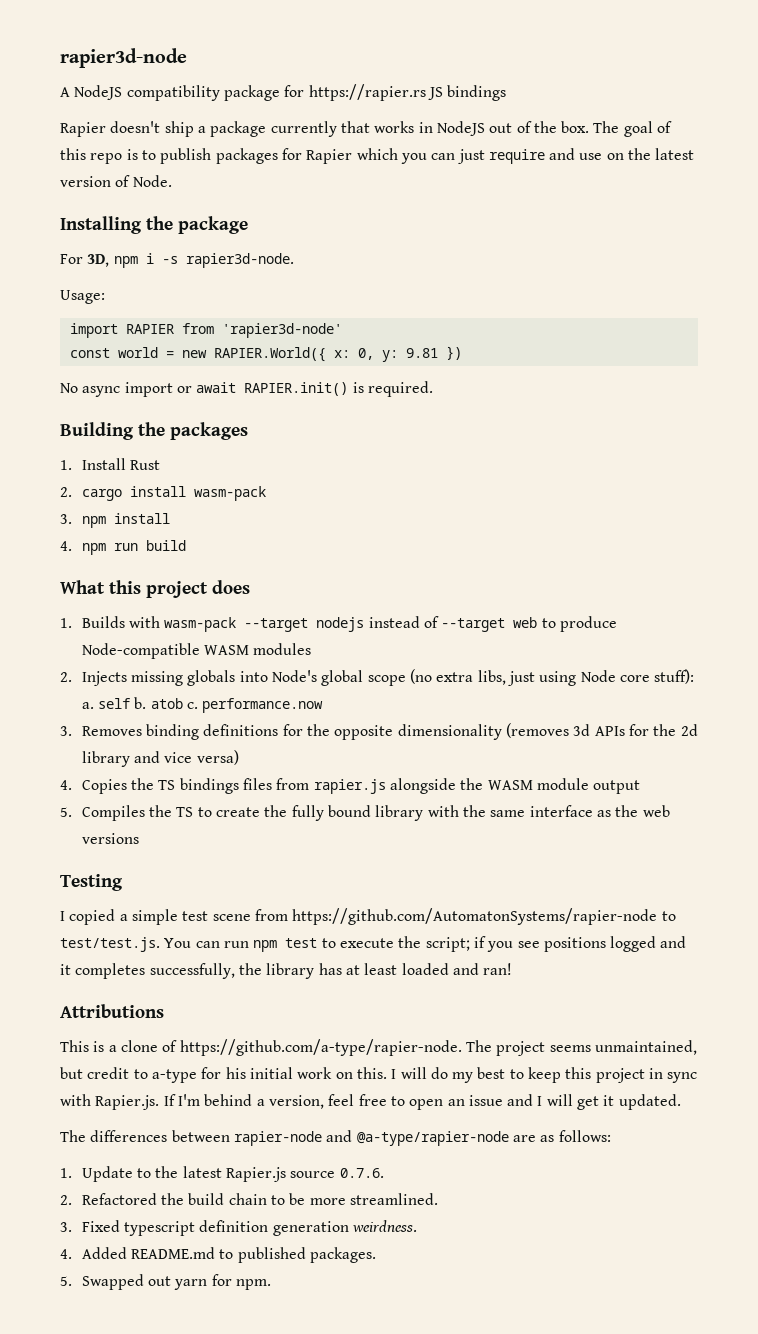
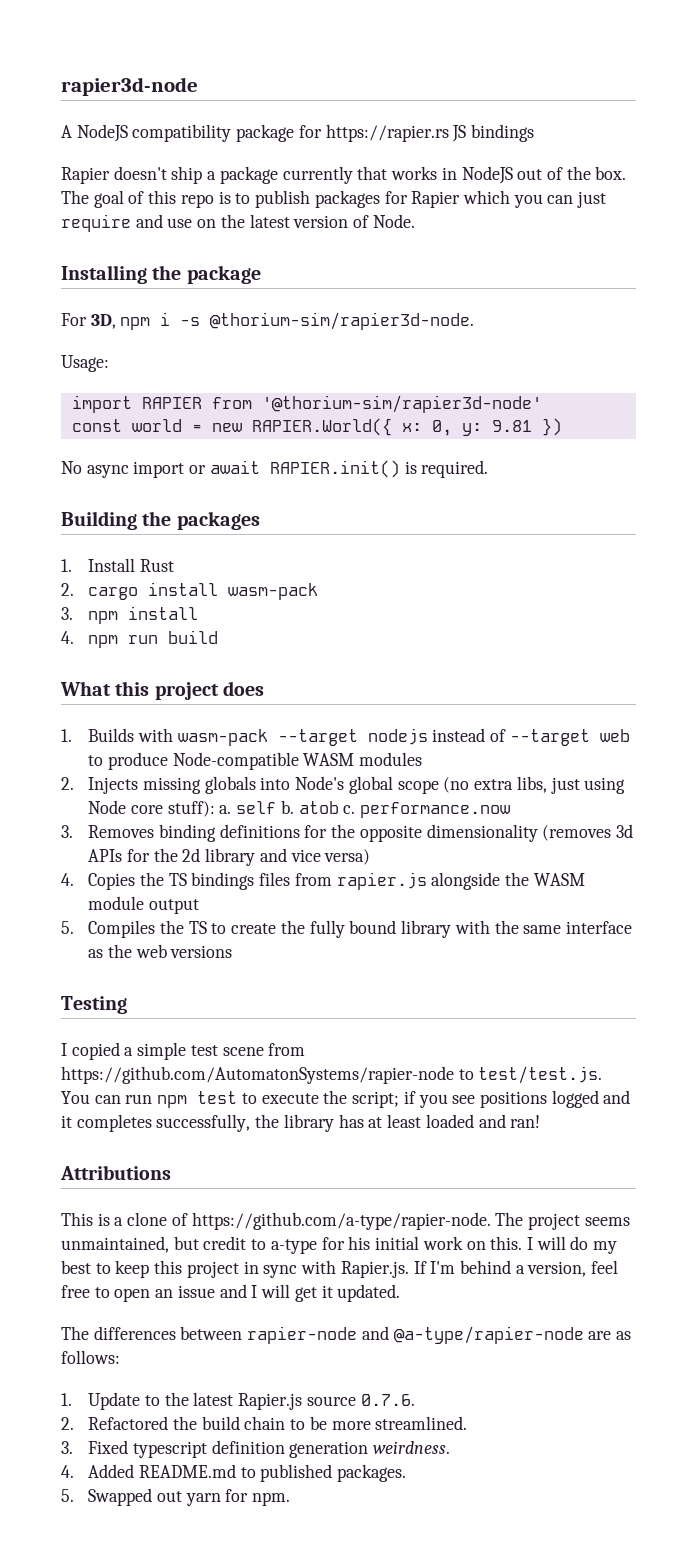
[185,253,294,268] rapier3d-node. -> [210,312,475,330] @thorium-sim/rapier3d-node.
[221,323,342,338] 'rapier3d-node' -> [261,395,542,413] '@thorium-sim/rapier3d-node'

